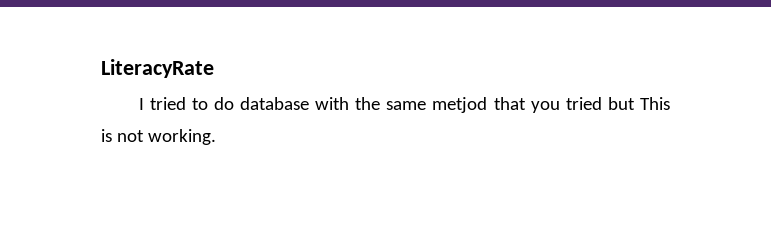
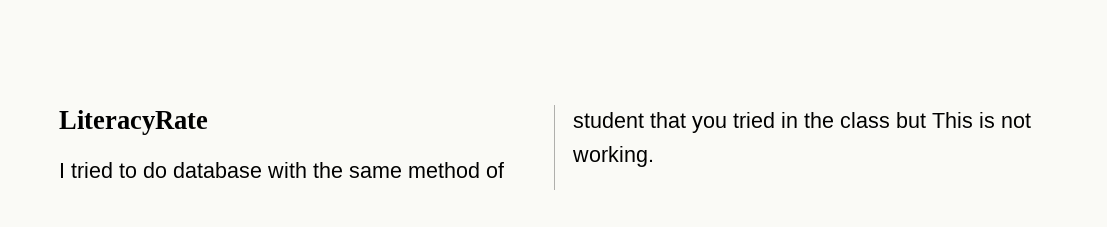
[432,97,602,113] metjod that you tried -> [408,162,504,178] [573,112,890,133] method of student that you tried in the class

